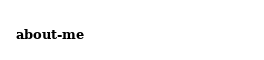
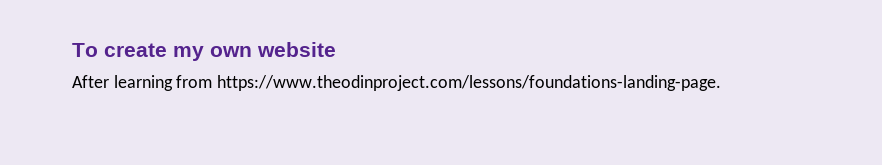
[16,29,84,39] about-me -> [72,42,336,61] [72,75,722,91] To create my own website // After learning from https://www.theodinproject.com/lessons/foundations-landing-page.

